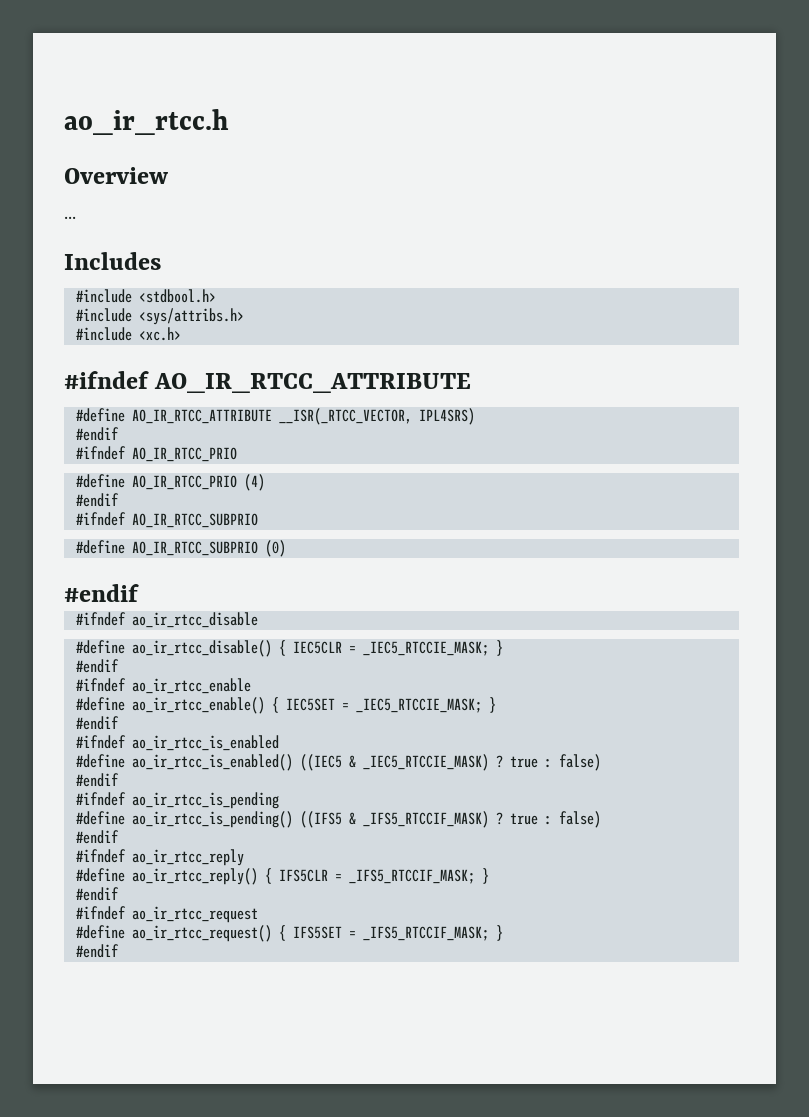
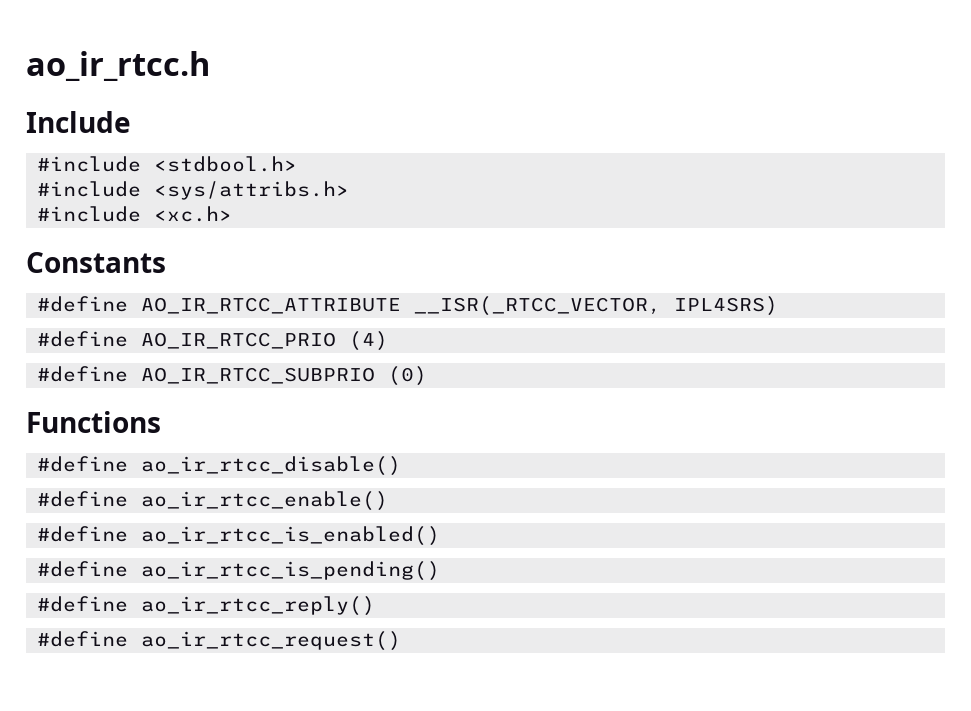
[64,167,168,184] [64,216,76,219] [64,252,161,270] Overview // ... // Includes -> [26,111,131,133] Include
[64,371,472,393] #ifndef AO_IR_RTCC_ATTRIBUTE -> [26,252,166,273] Constants
[75,427,119,441] [75,446,237,462] // #endif // #ifndef AO_IR_RTCC_PRIO -> (779, 306) none
[75,493,119,507] [75,512,258,528] // #endif // #ifndef AO_IR_RTCC_SUBPRIO -> (389, 341) none
[64,584,139,602] [75,612,258,628] #endif // #ifndef ao_ir_rtcc_disable -> [26,411,161,433] Functions
[278,640,503,656] [75,659,119,673] [75,678,251,694] [75,697,496,714] [75,716,119,730] [75,735,279,751] [75,754,601,771] [75,773,119,787] [75,792,279,809] [75,811,601,828] [75,830,119,844] [75,849,244,866] [75,868,489,885] [75,887,119,901] [75,906,258,923] [75,925,503,942] [75,944,119,958] { IEC5CLR = _IEC5_RTCCIE_MASK; } // #endif // #ifndef ao_ir_rtcc_enable // #define ao_ir_rtcc_enable() { IEC5SET = _IEC5_RTCCIE_MASK; } // #endif // #ifndef ao_ir_rtcc_is_enabled // #define ao_ir_rtcc_is_enabled() ((IEC5 & _IEC5_RTCCIE_MASK) ? true : false) // #endif // #ifndef ao_ir_rtcc_is_pending // #define ao_ir_rtcc_is_pending() ((IFS5 & _IFS5_RTCCIF_MASK) ? true : false) // #endif // #ifndef ao_ir_rtcc_reply // #define ao_ir_rtcc_reply() { IFS5CLR = _IFS5_RTCCIF_MASK; } // #endif // #ifndef ao_ir_rtcc_request // #define ao_ir_rtcc_request() { IFS5SET = _IFS5_RTCCIF_MASK; } // #endif -> [37,491,389,511] [37,526,441,546] [37,561,441,581] [37,596,376,616] [37,631,402,651] // #define ao_ir_rtcc_enable() // #define ao_ir_rtcc_is_enabled() // #define ao_ir_rtcc_is_pending() // #define ao_ir_rtcc_reply() // #define ao_ir_rtcc_request()

